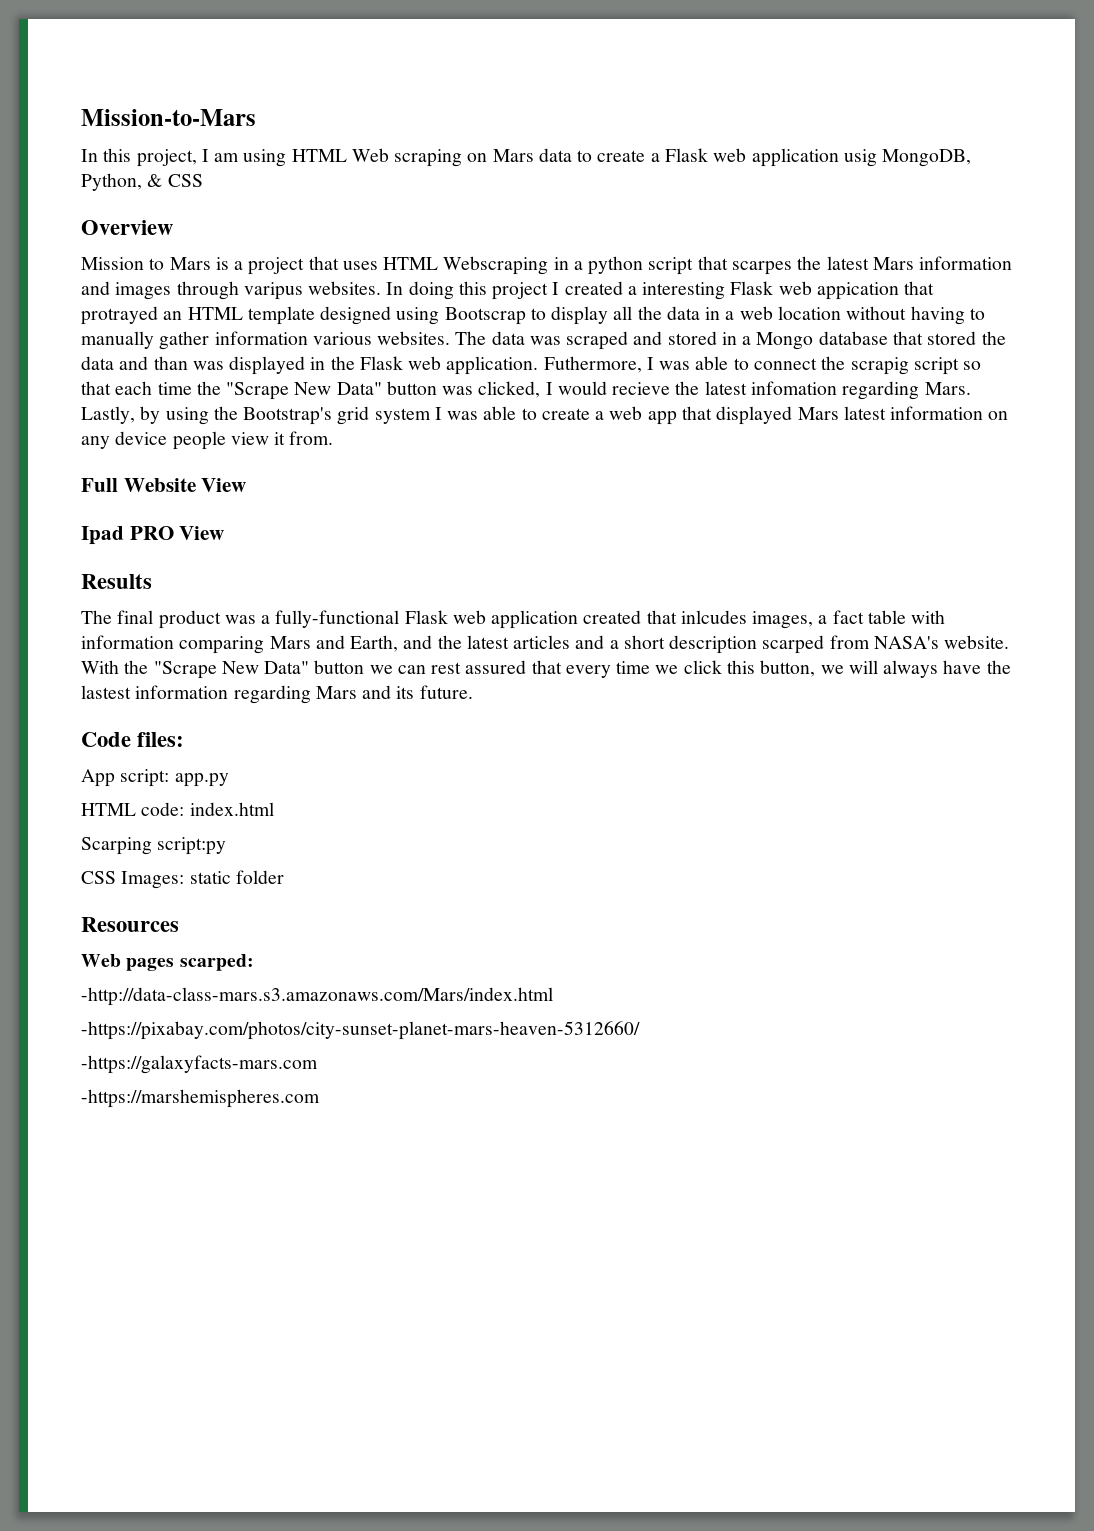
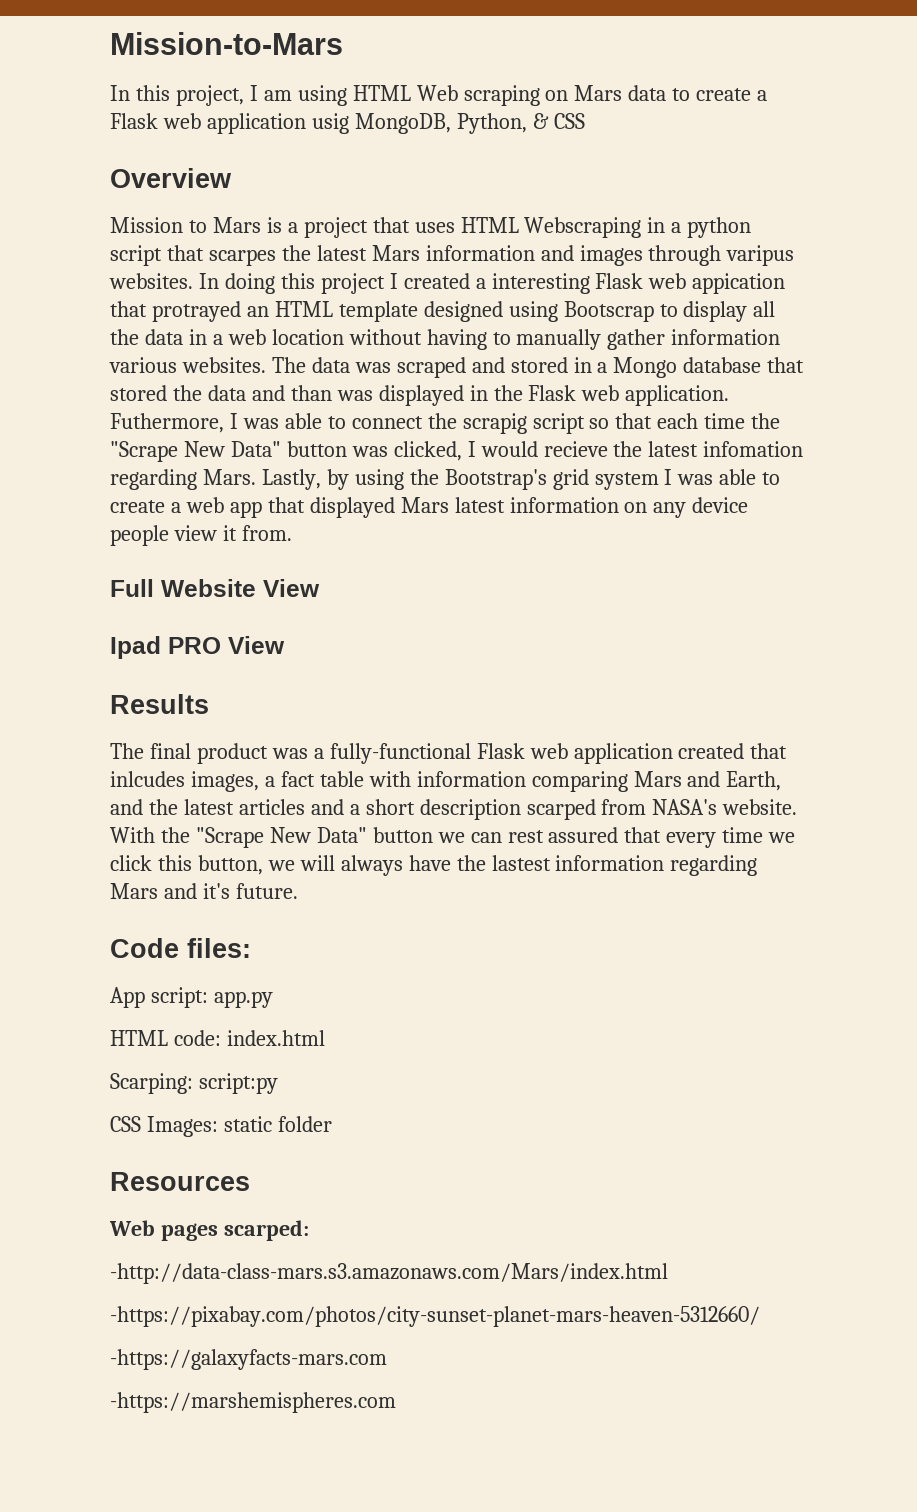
[396,686,415,699] its -> [202,883,230,899] it's
[81,837,152,855] Scarping -> [110,1073,193,1094] Scarping:

